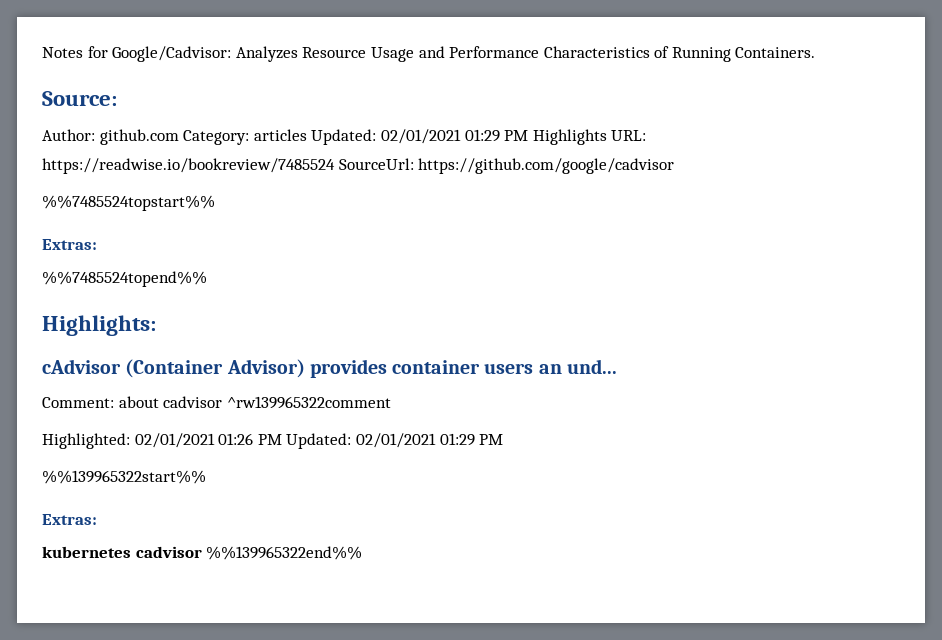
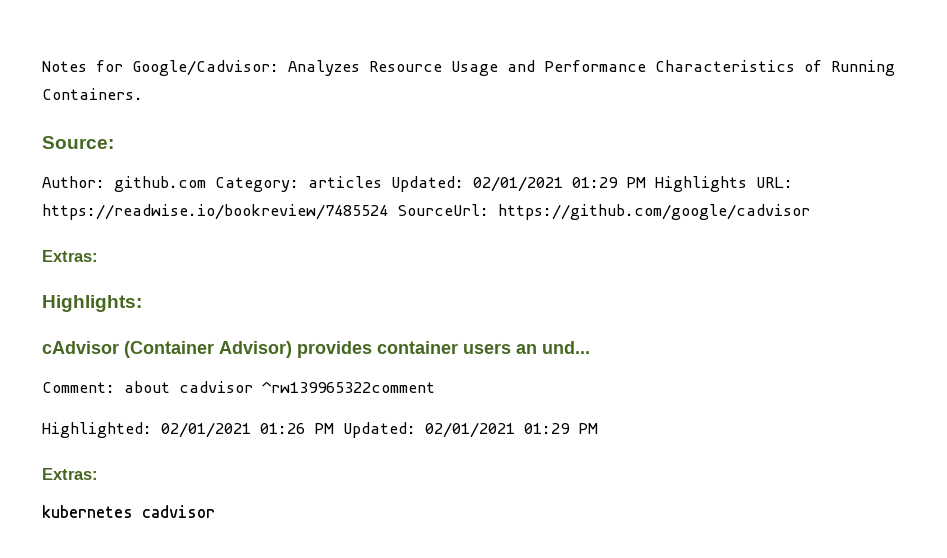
[42,195,215,211] [42,239,97,250] [42,271,207,287] // %%7485524topstart%% // Extras: // %%7485524topend%% -> [42,250,98,262] // Extras:
[42,470,206,484] // %%139965322start%% -> (598, 428) none
[206,546,363,560] %%139965322end%% -> (215, 511) none

